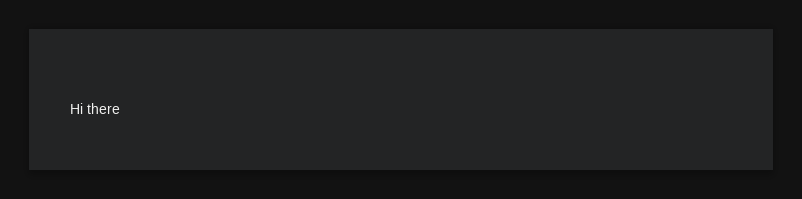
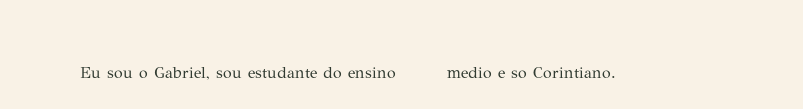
[70,103,120,114] Hi there -> [80,67,616,80] Eu sou o Gabriel, sou estudante do ensino medio e so Corintiano.

